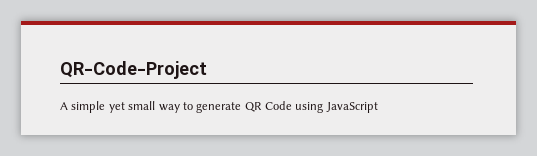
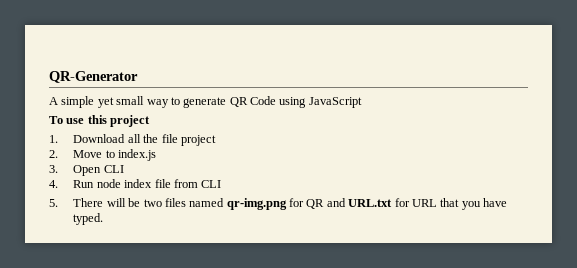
[60,61,207,79] QR-Code-Project -> [49,71,138,83] QR-Generator
(378, 107) none -> [49,115,151,127] [49,134,216,146] [49,149,157,161] [49,165,124,176] [49,179,222,188] [49,198,508,210] [73,213,104,225] // To use this project // 1. Download all the file project // 2. Move to index.js // 3. Open CLI // 4. Run node index file from CLI // 5. There will be two files named qr-img.png for QR and URL.txt for URL that you have typed.

